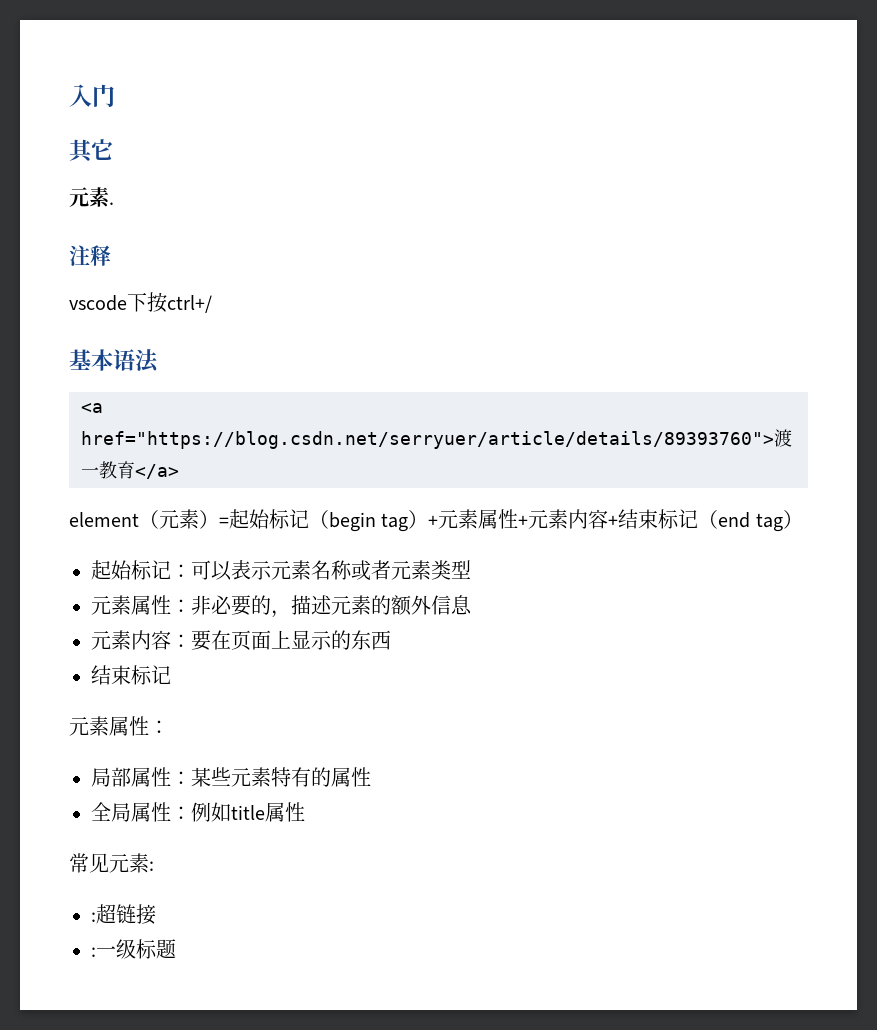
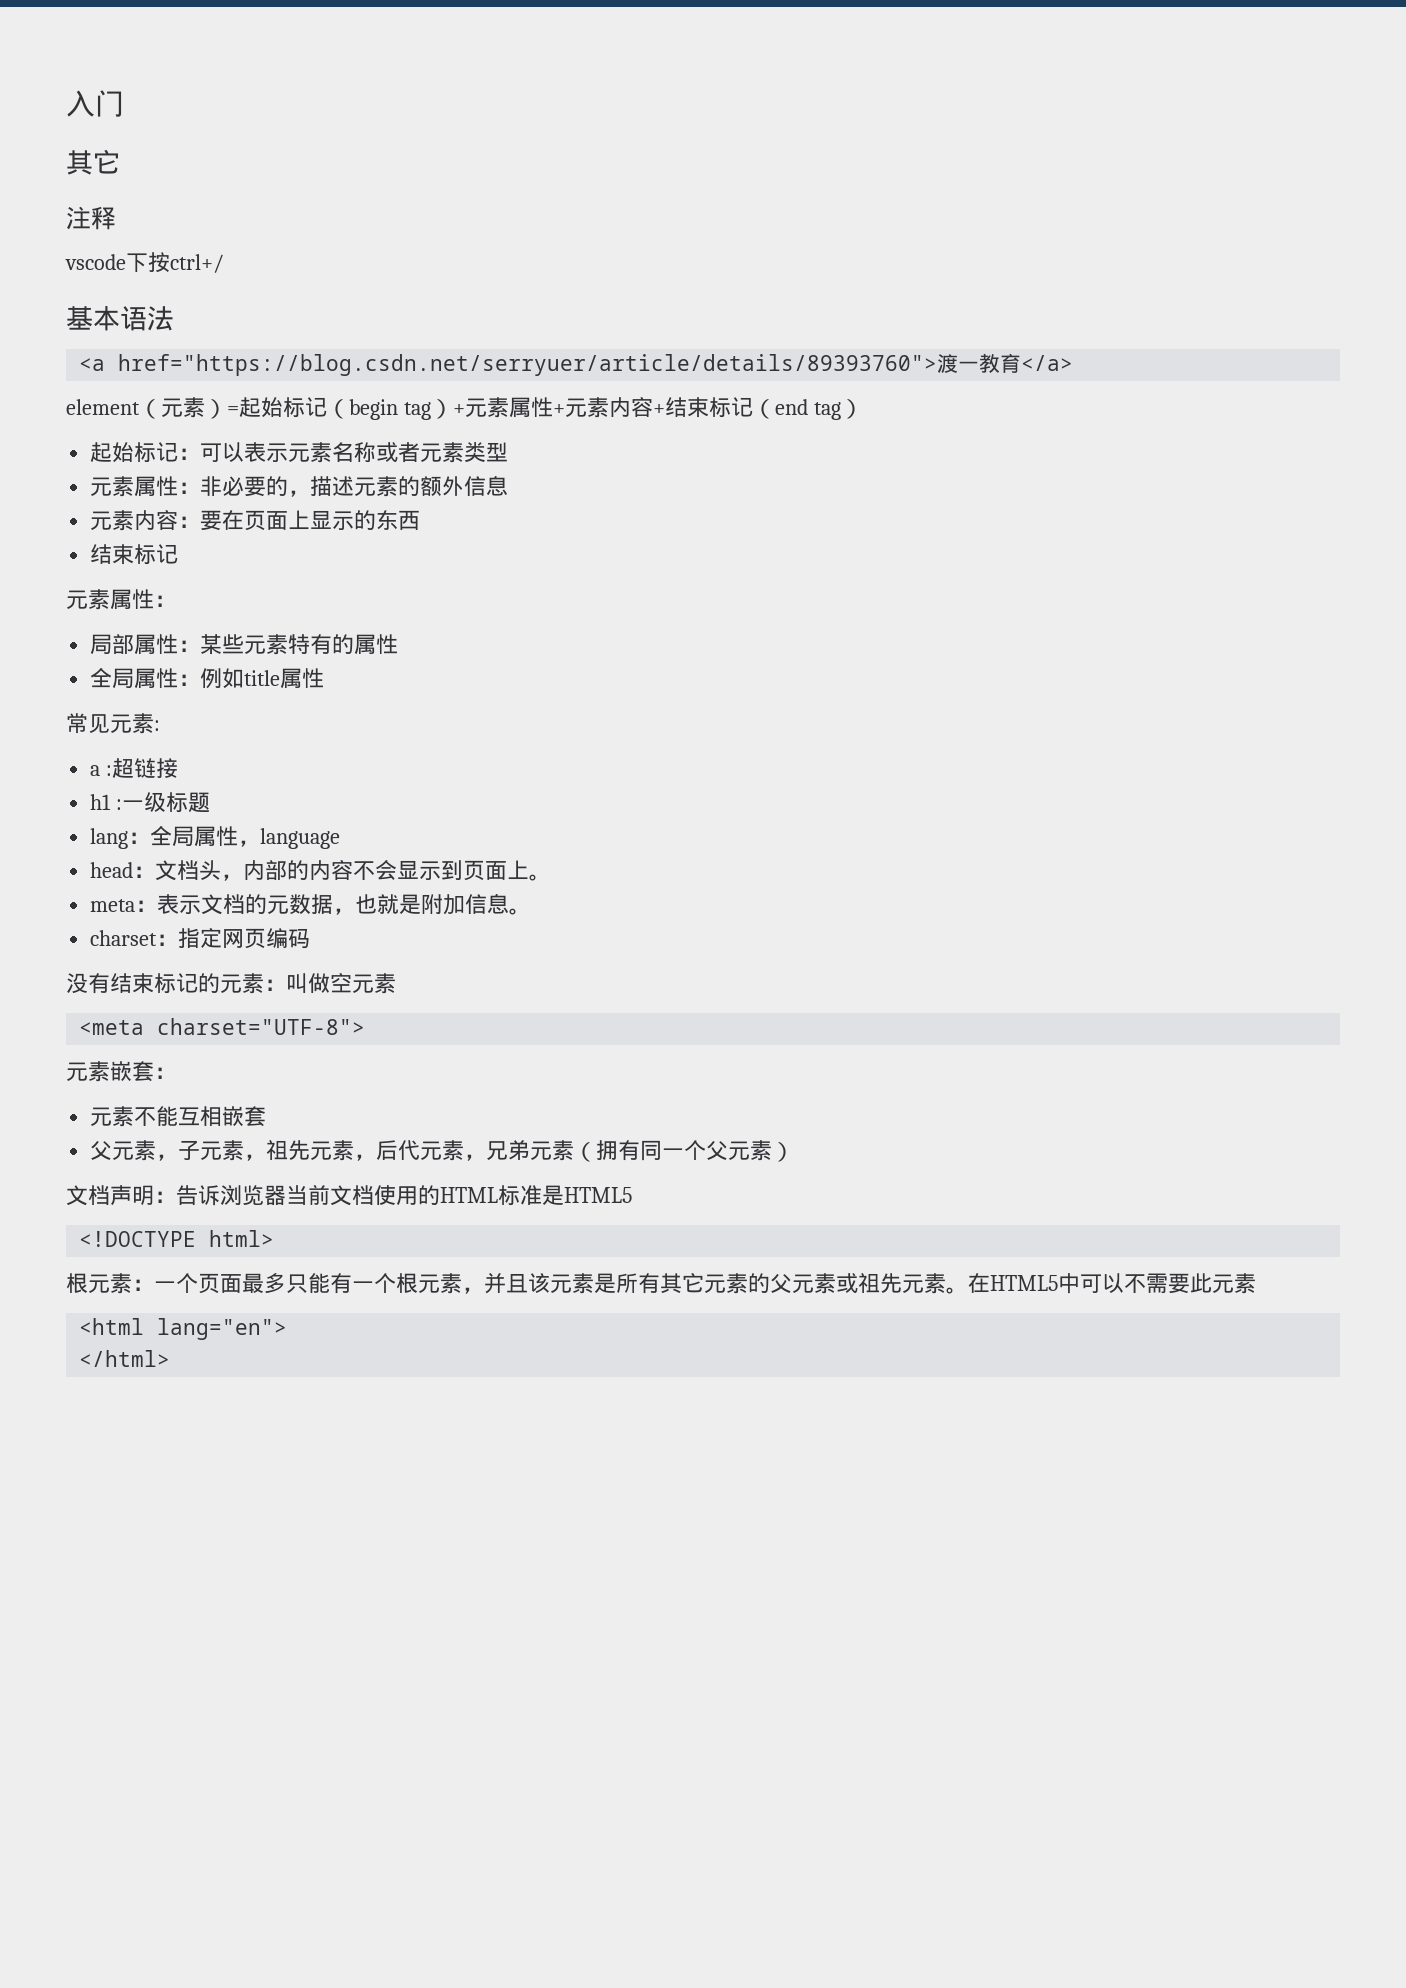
[69,187,114,207] // 元素. -> (120, 161) none
(154, 866) none -> [90,765,101,776] a
(156, 914) none -> [90,794,112,810] h1
(176, 949) none -> [90,826,341,849] [90,860,552,881] [90,893,532,915] [90,928,311,949] [66,973,396,994] [79,1018,366,1035] [66,1061,176,1082] [90,1106,267,1127] [90,1140,795,1162] [66,1184,632,1206] [79,1230,275,1247] [66,1273,1256,1294] [79,1318,288,1340] [79,1350,171,1367] // lang：全局属性，language // head：文档头，内部的内容不会显示到页面上。 // meta：表示文档的元数据，也就是附加信息。 // charset：指定网页编码 // 没有结束标记的元素：叫做空元素 // <meta charset="UTF-8"> // 元素嵌套： // 元素不能互相嵌套 // 父元素，子元素，祖先元素，后代元素，兄弟元素（拥有同一个父元素） // 文档声明：告诉浏览器当前文档使用的HTML标准是HTML5 // <!DOCTYPE html> // 根元素：一个页面最多只能有一个根元素，并且该元素是所有其它元素的父元素或祖先元素。在HTML5中可以不需要此元素 // <html lang="en"> // </html>

